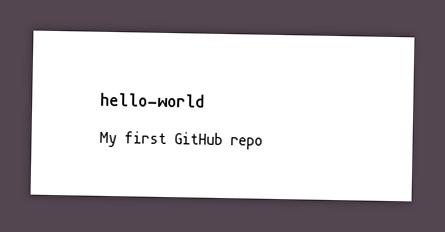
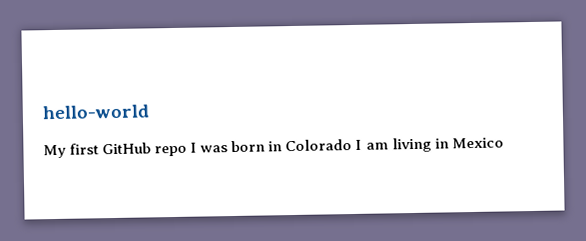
(263, 143) none -> [190,137,504,153] I was born in Colorado I am living in Mexico

